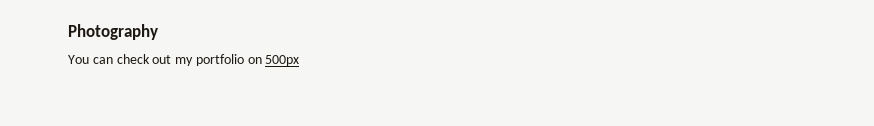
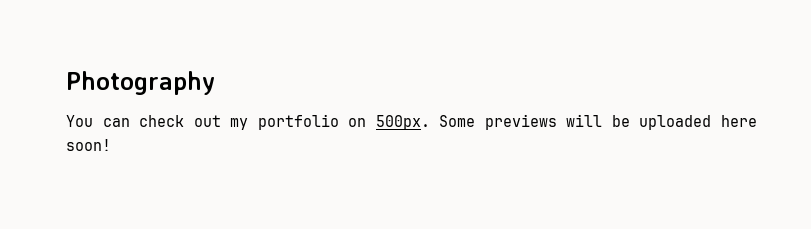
[265,55,300,66] 500px -> [375,114,758,130] [66,139,111,151] 500px. Some previews will be uploaded here soon!

